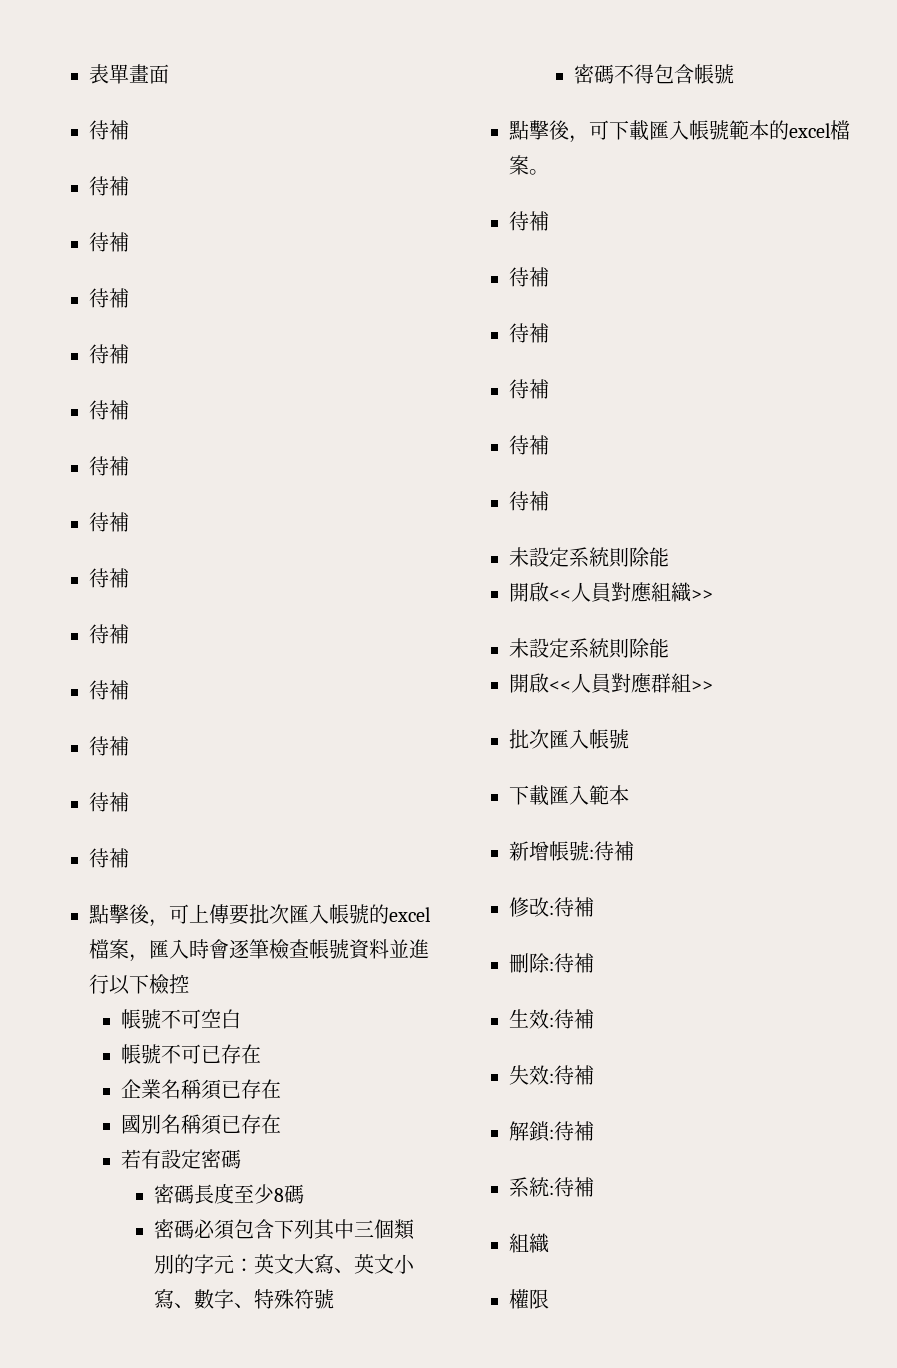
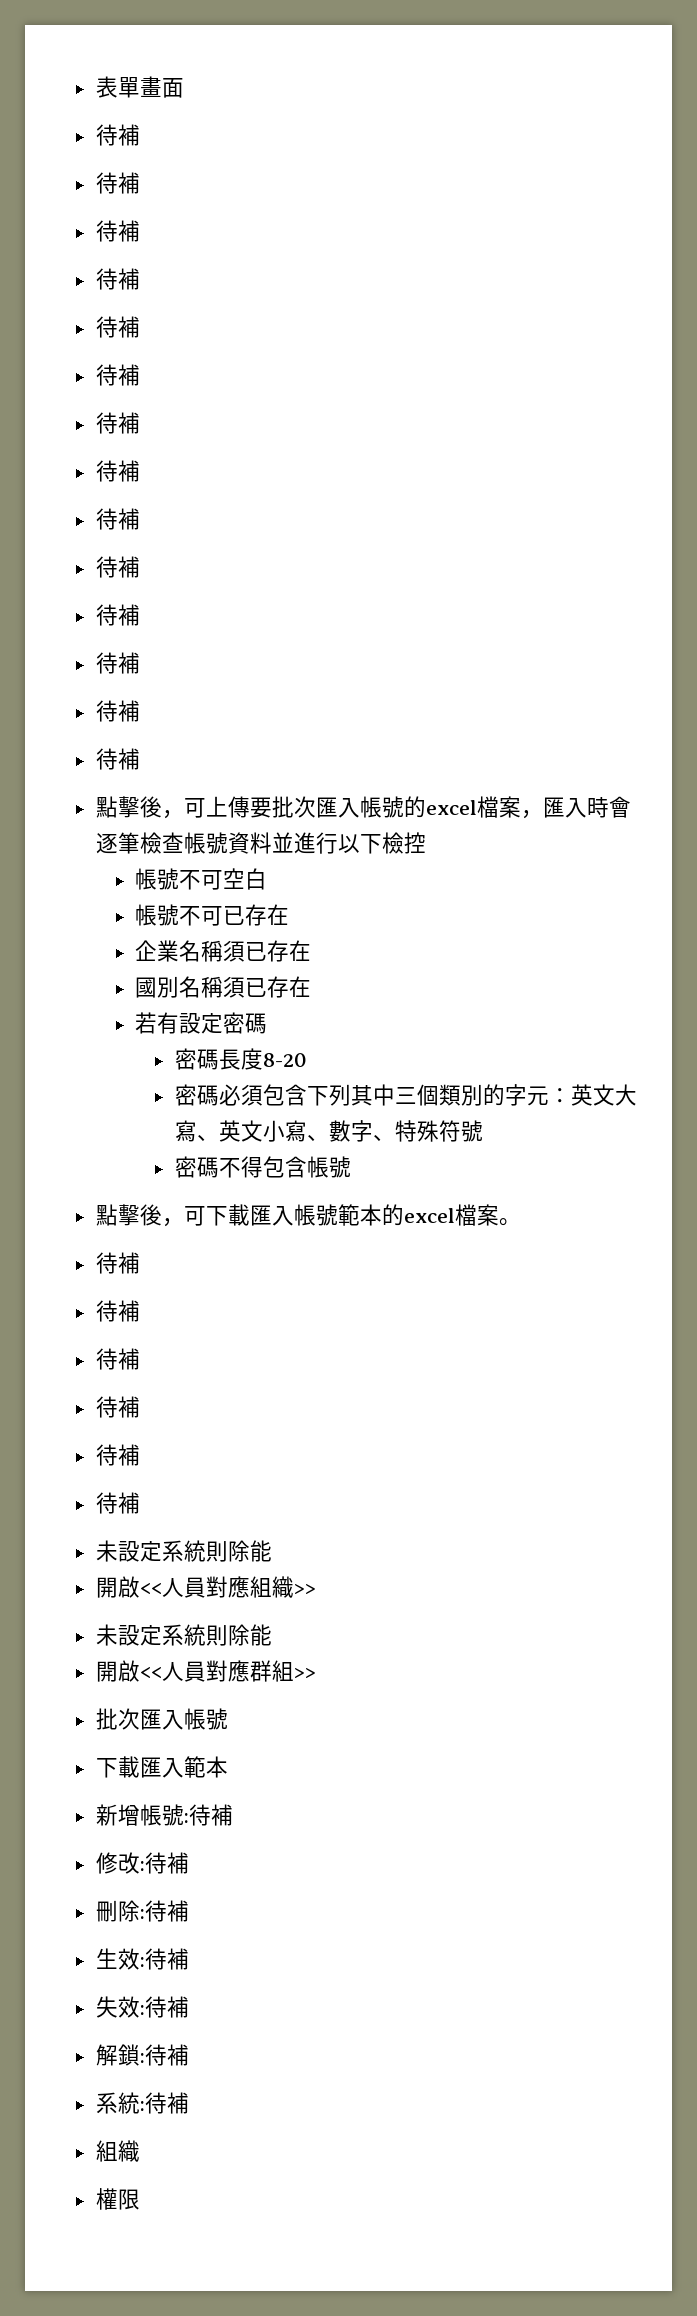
[233,1184,304,1204] 至少8碼 -> [262,1053,307,1067] 8-20

